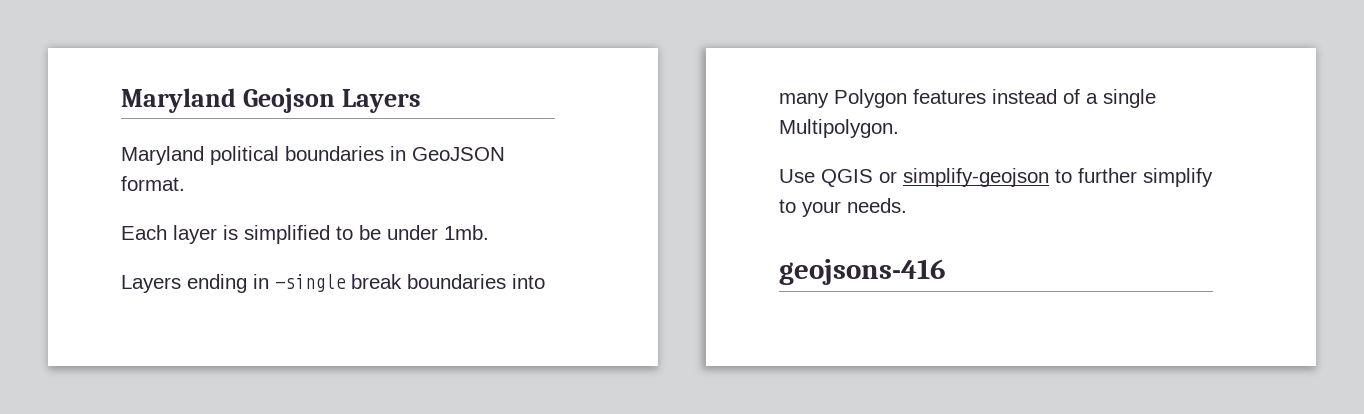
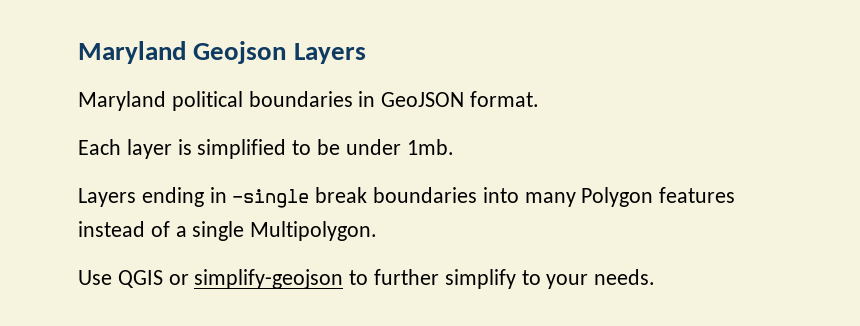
[779,259,946,285] // geojsons-416 -> (656, 277) none

